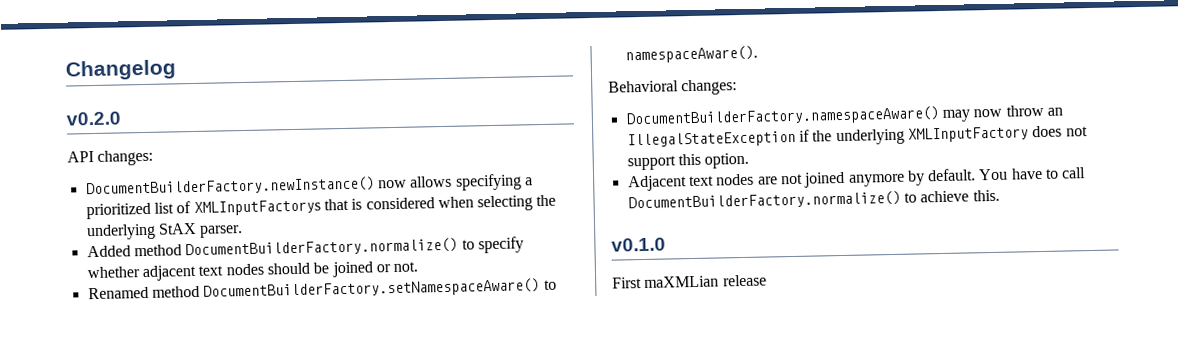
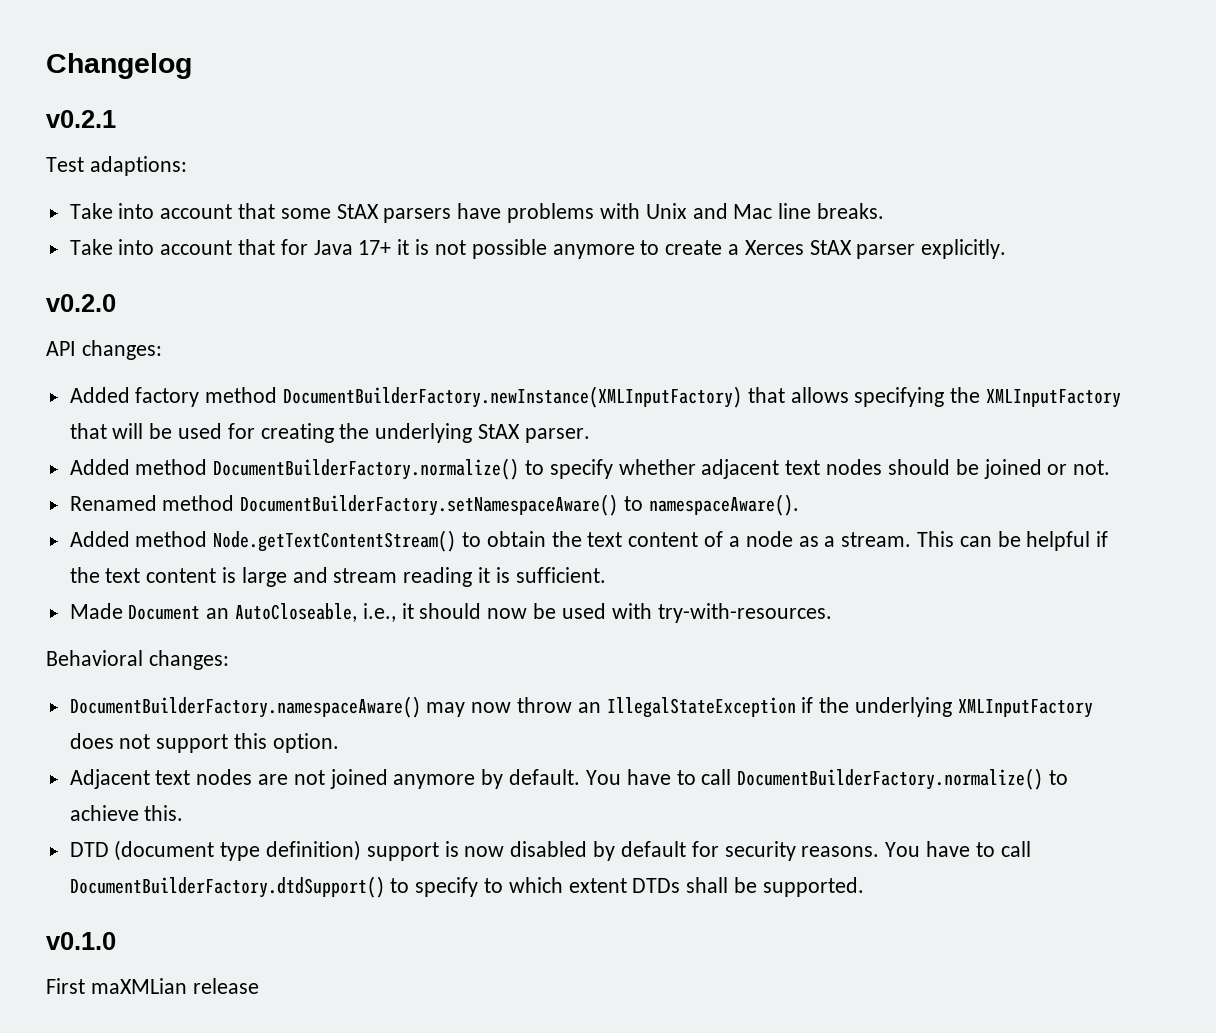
[66,111,121,126] [67,149,154,166] [85,173,533,197] [85,195,534,220] v0.2.0 // API changes: // DocumentBuilderFactory.newInstance() now allows specifying a prioritized list of XMLInputFactorys that is considered when selecting -> [46,110,116,128] [46,156,187,176] [69,203,884,223] [69,239,1007,259] [46,294,116,312] [46,340,162,360] [69,386,1122,408] [69,423,334,443] v0.2.1 // Test adaptions: // Take into account that some StAX parsers have problems with Unix and Mac line breaks. // Take into account that for Java 17+ it is not possible anymore to create a Xerces StAX parser explicitly. // v0.2.0 // API changes: // Added factory method DocumentBuilderFactory.newInstance(XMLInputFactory) that allows specifying the XMLInputFactory that will be used for creating
(758, 54) none -> [69,530,1109,552] [69,567,606,587] [69,603,832,623] // Added method Node.getTextContentStream() to obtain the text content of a node as a stream. This can be helpful if the text content is large and stream reading it is sufficient. // Made Document an AutoCloseable, i.e., it should now be used with try-with-resources.
(1000, 195) none -> [69,840,1031,861] [69,876,864,898] // DTD (document type definition) support is now disabled by default for security reasons. You have to call DocumentBuilderFactory.dtdSupport() to specify to which extent DTDs shall be supported.

